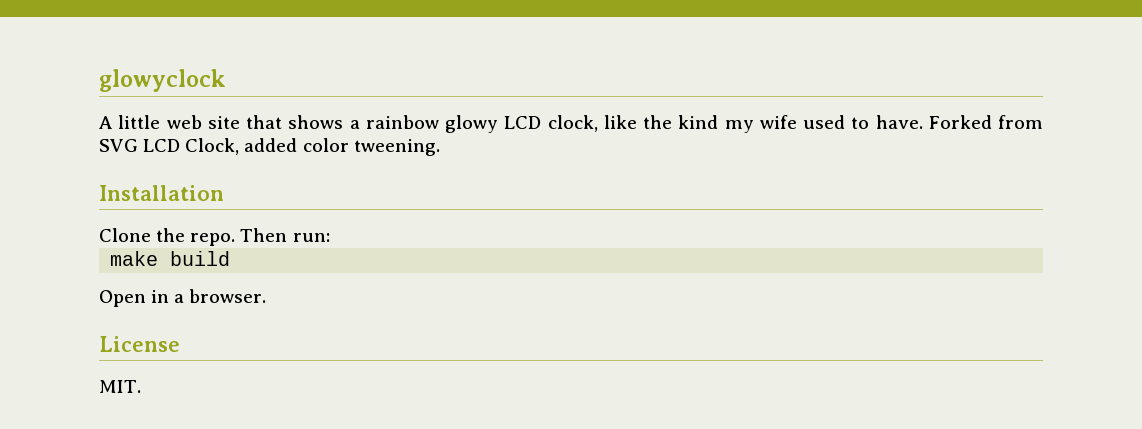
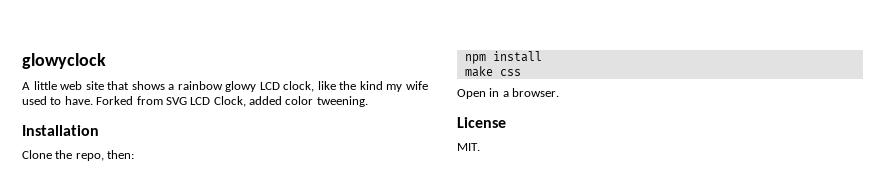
[190,228,330,246] repo. Then run: -> [75,150,135,161] [464,51,542,64] repo, then: // npm install
[170,251,231,266] build -> [499,69,521,76] css

